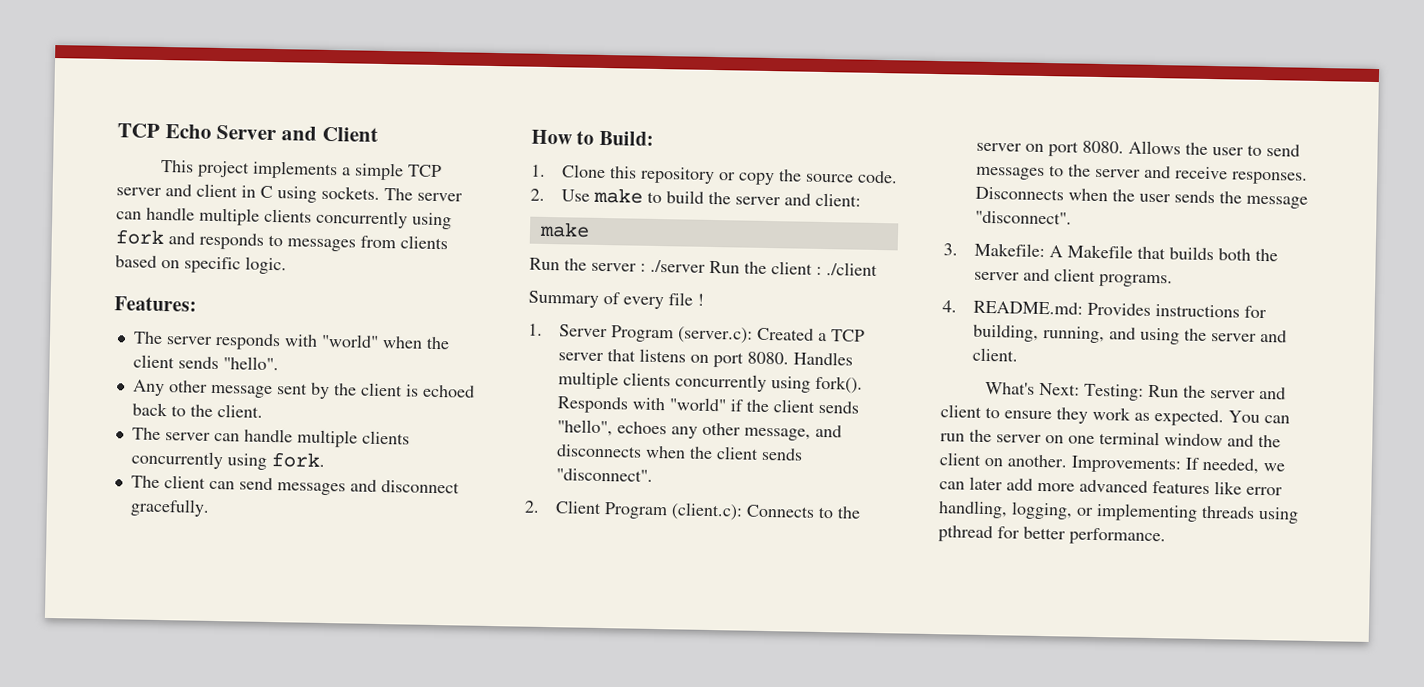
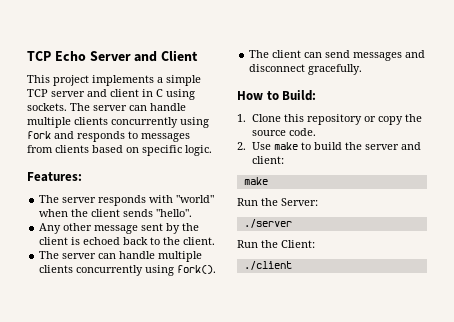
[270,452,325,468] fork. -> [177,265,217,274] fork().
[591,262,646,272] server : -> [281,198,318,206] Server: //
[709,260,822,275] Run the client : -> [237,240,315,248] // Run the Client: //
[528,290,704,310] [528,323,866,344] [558,348,854,368] [558,371,864,394] [557,396,860,414] [557,419,843,441] [556,444,804,461] [556,468,654,482] [524,500,862,521] [976,140,1301,157] [976,164,1309,185] [975,186,1309,209] [975,210,1073,225] [943,242,1279,262] [974,268,1174,288] [942,300,1268,319] [973,323,1288,345] [972,347,1019,362] [985,381,1287,401] [940,404,1290,427] [940,429,1281,448] [939,452,1285,474] [939,476,1283,496] [938,500,1299,524] [938,525,1166,546] // Summary of every file ! // 1. Server Program (server.c): Created a TCP server that listens on port 8080. Handles multiple clients concurrently using fork(). Responds with "world" if the client sends "hello", echoes any other message, and disconnects when the client sends "disconnect". // 2. Client Program (client.c): Connects to the server on port 8080. Allows the user to send messages to the server and receive responses. Disconnects when the user sends the message "disconnect". // 3. Makefile: A Makefile that builds both the server and client programs. // 4. README.md: Provides instructions for building, running, and using the server and client. // What's Next: Testing: Run the server and client to ensure they work as expected. You can run the server on one terminal window and the client on another. Improvements: If needed, we can later add more advanced features like error handling, logging, or implementing threads using pthread for better performance. -> (292, 265) none

